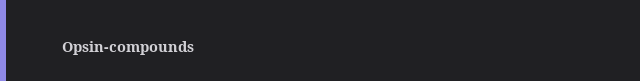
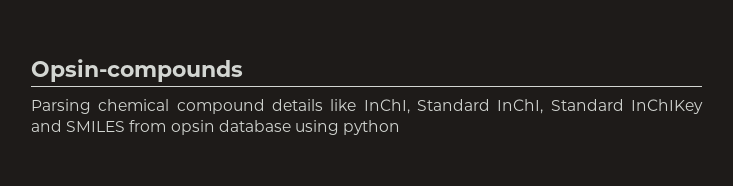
(194, 48) none -> [31,99,703,114] [31,120,401,135] // Parsing chemical compound details like InChI, Standard InChI, Standard InChIKey and SMILES from opsin database using python

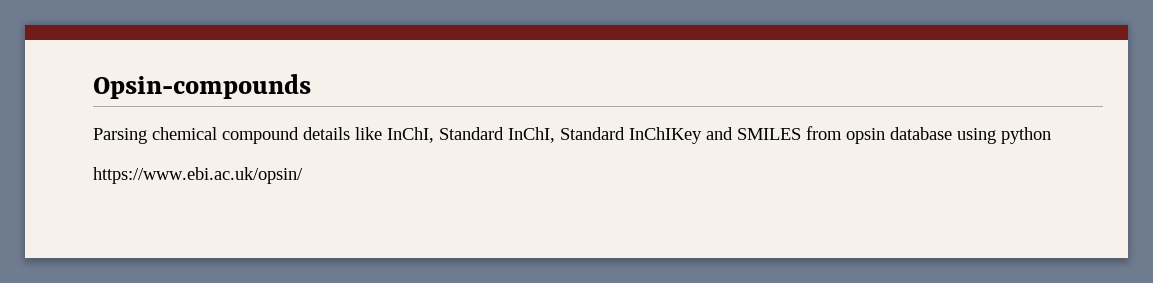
(401, 127) none -> [93,167,303,184] // https://www.ebi.ac.uk/opsin/

